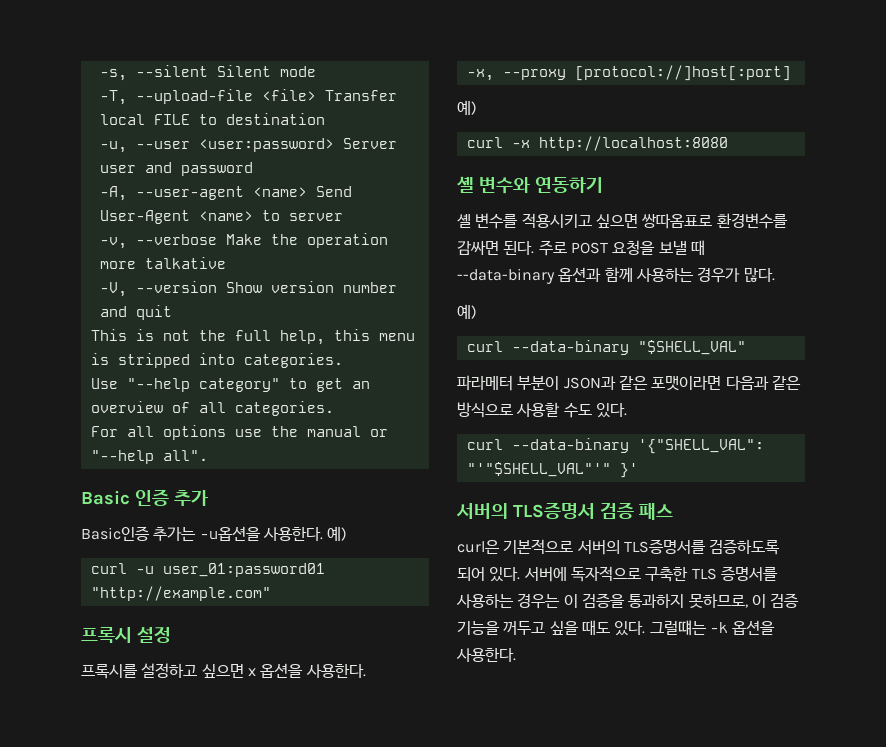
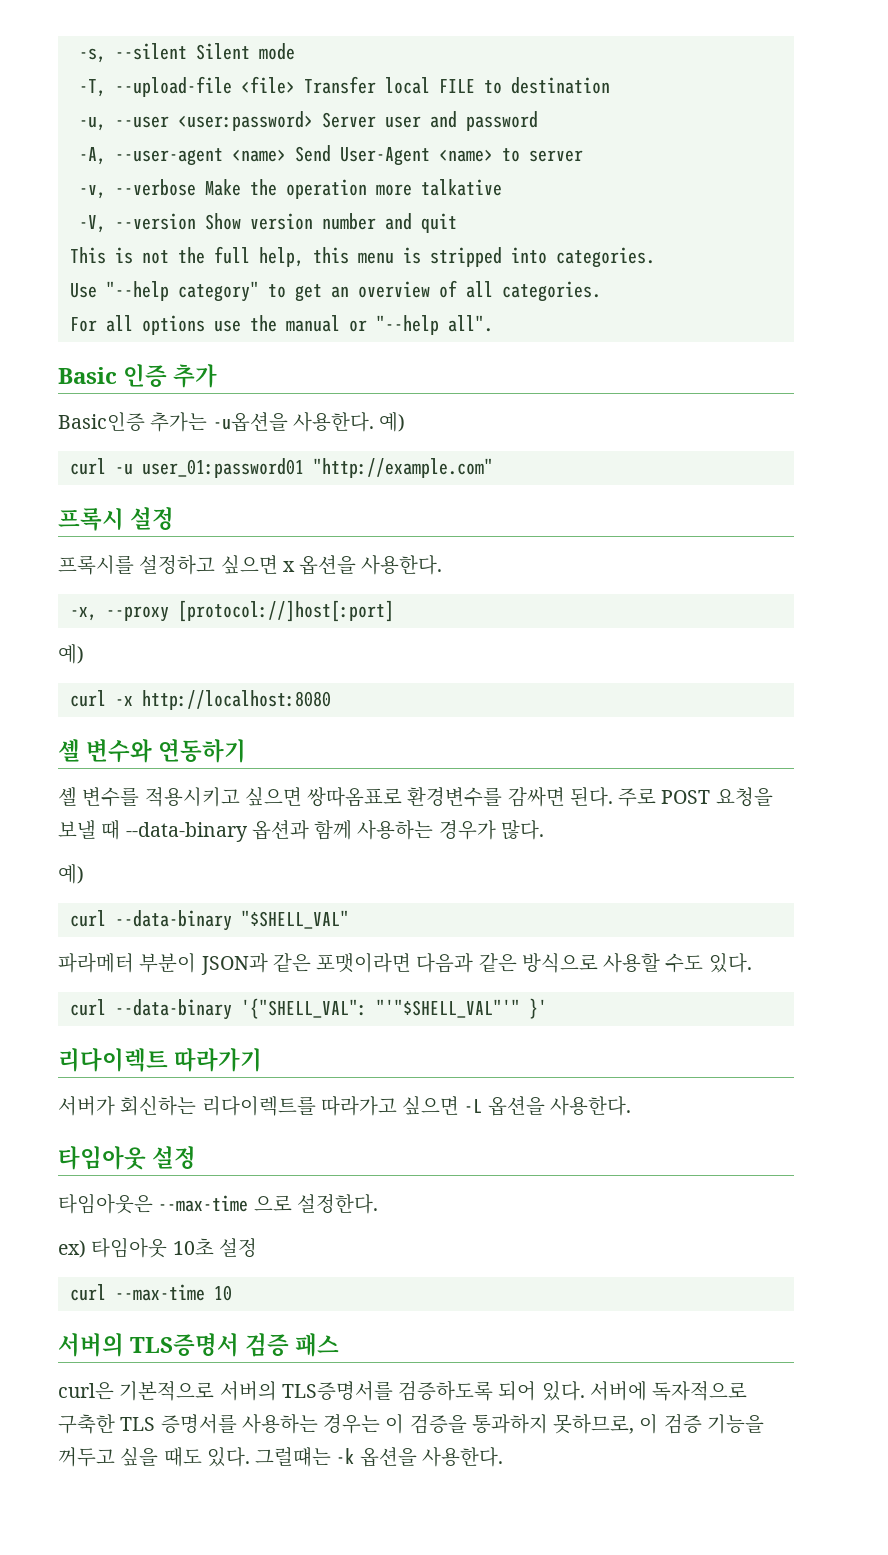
(638, 470) none -> [58,1048,263,1072] [58,1096,631,1116] [58,1146,197,1170] [58,1193,378,1214] [58,1237,257,1258] [69,1284,232,1301] // 리다이렉트 따라가기 // 서버가 회신하는 리다이렉트를 따라가고 싶으면 -L 옵션을 사용한다. // 타임아웃 설정 // 타임아웃은 --max-time 으로 설정한다. // ex) 타임아웃 10초 설정 // curl --max-time 10

